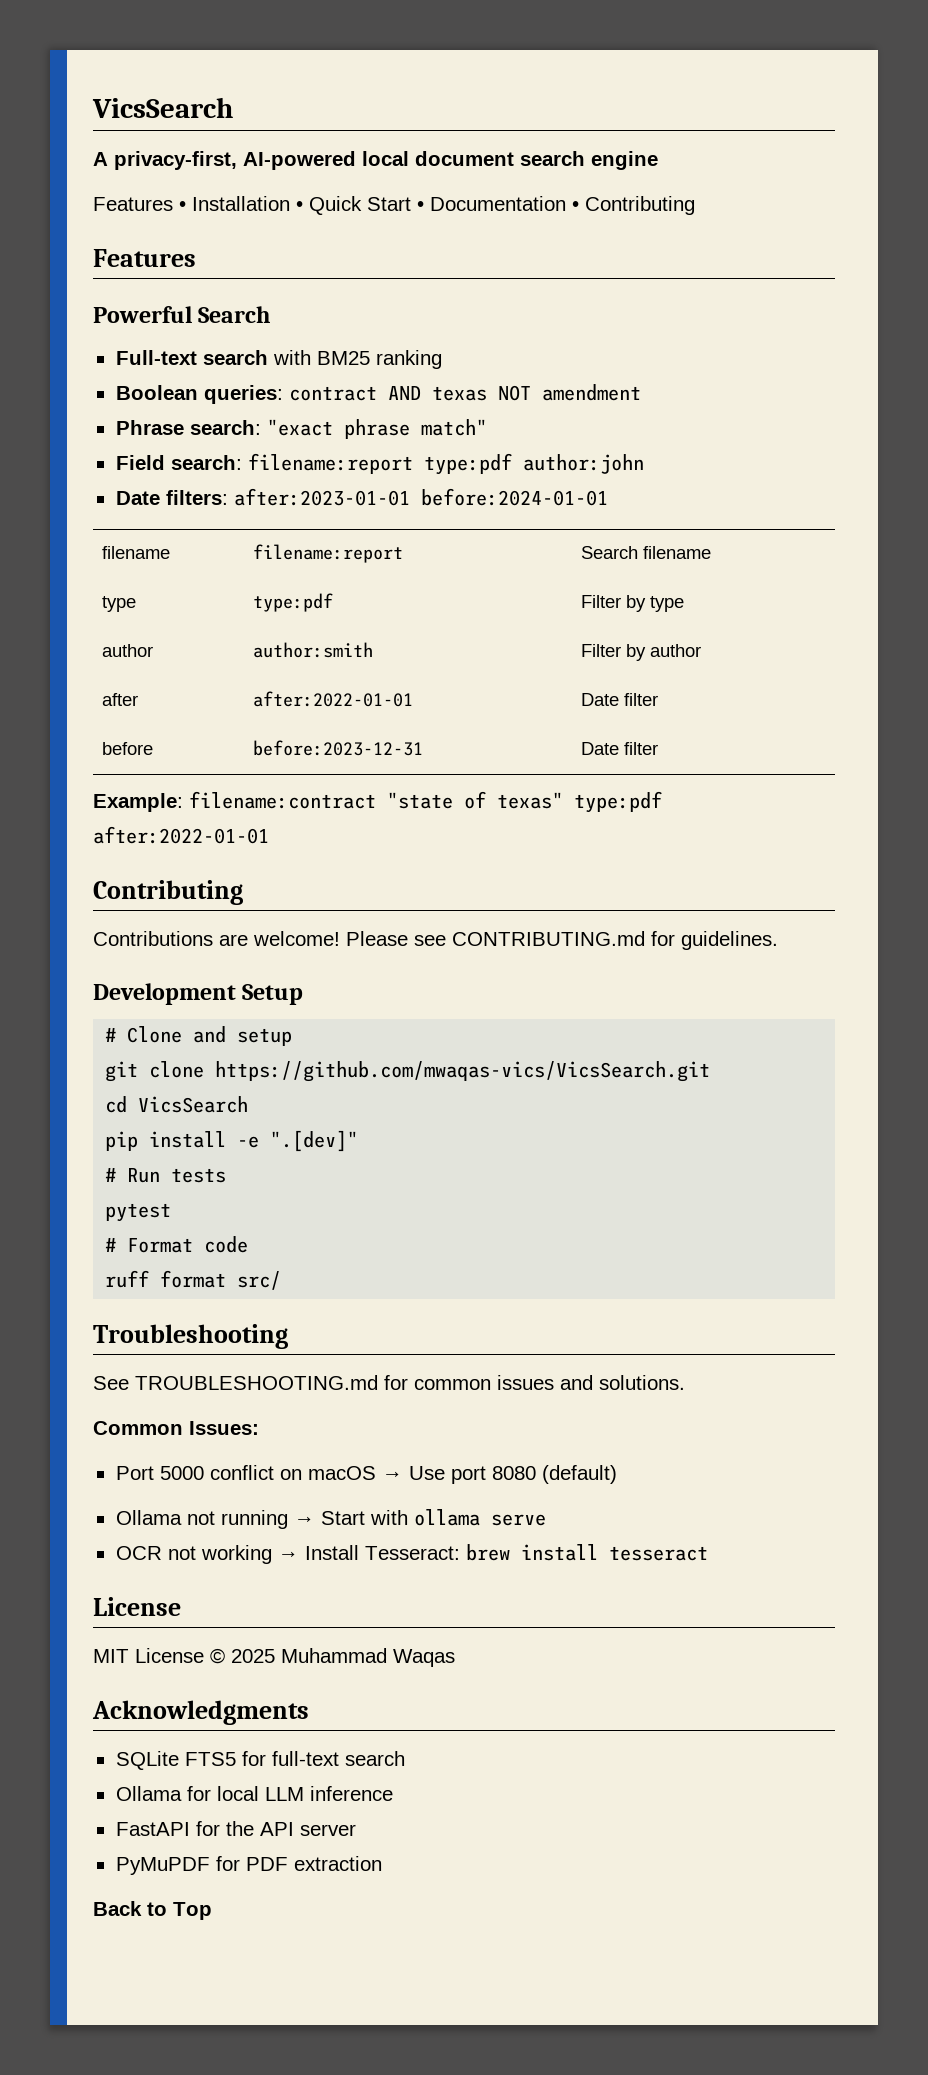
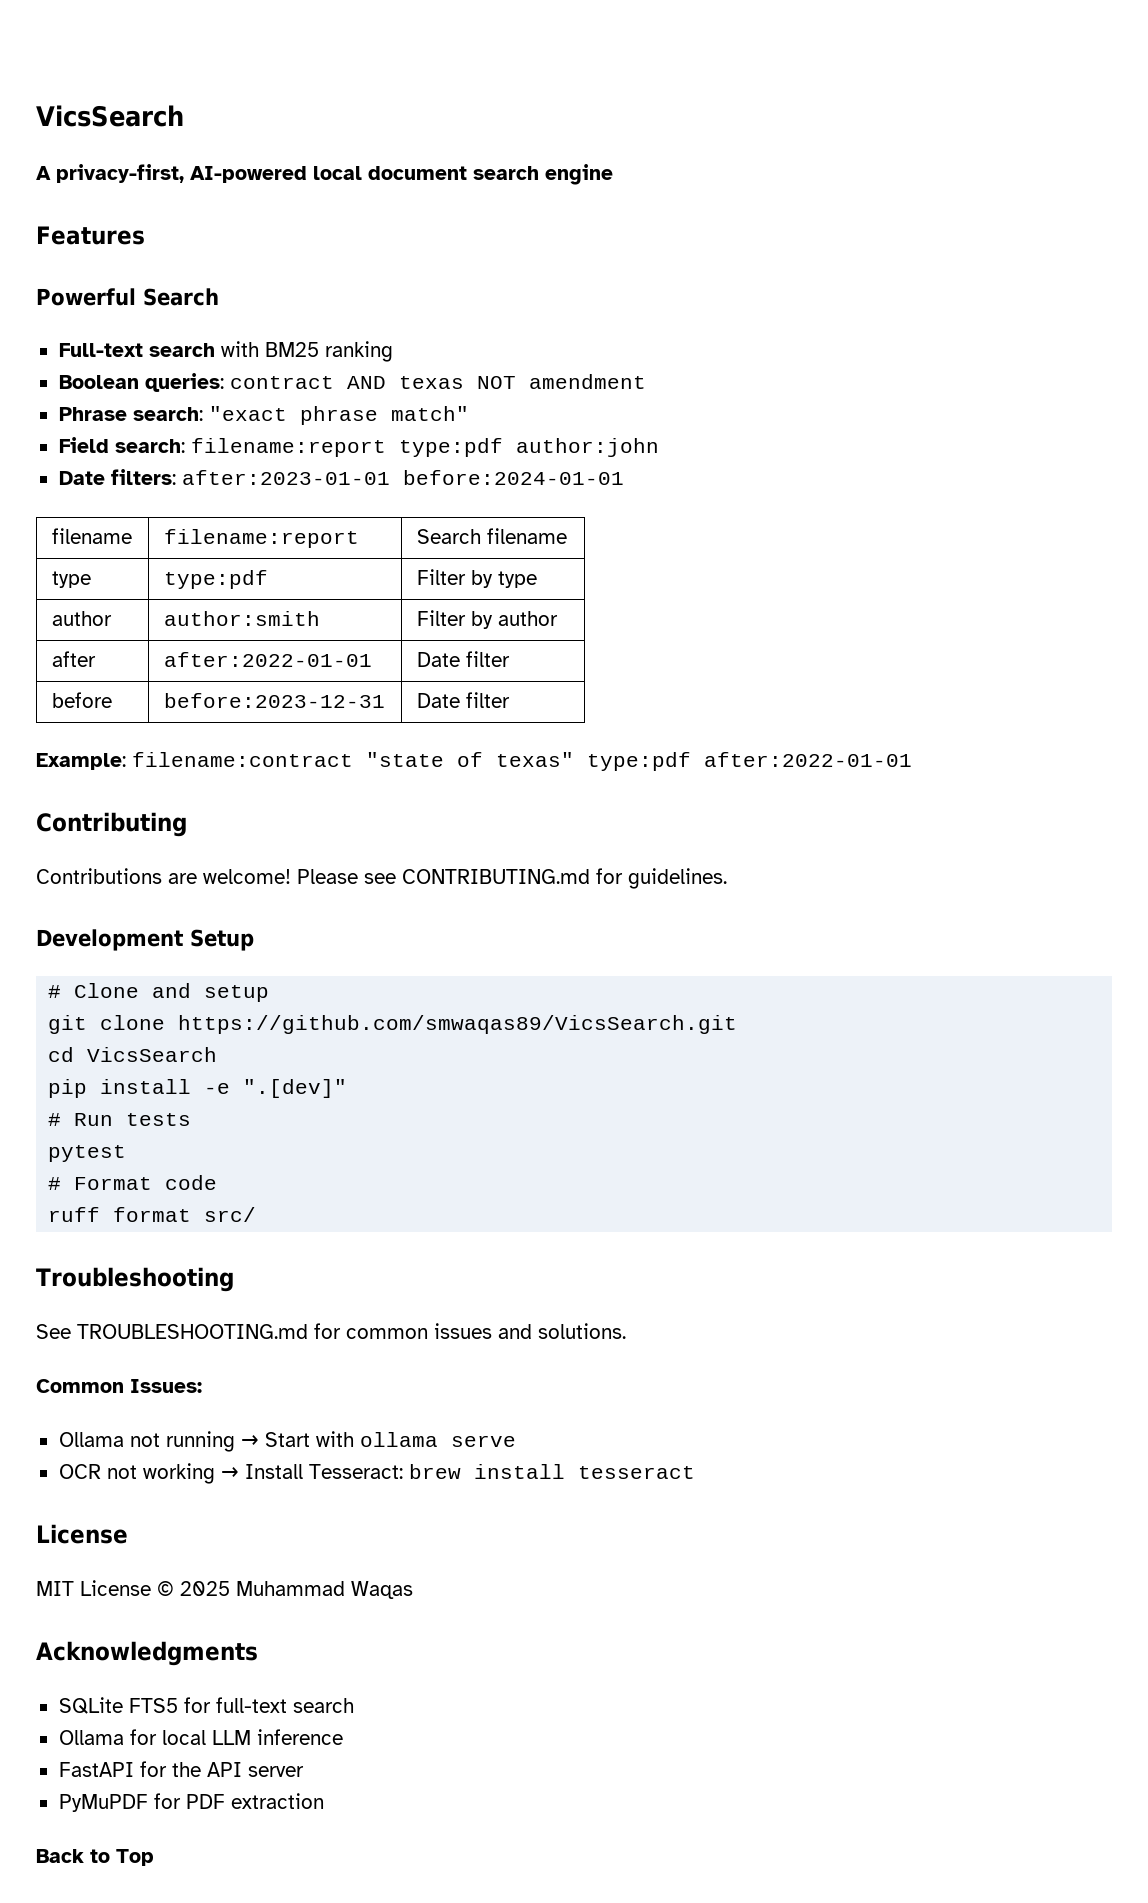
[93,196,695,215] // Features • Installation • Quick Start • Documentation • Contributing -> (613, 174) none
[215,1061,711,1082] https://github.com/mwaqas-vics/VicsSearch.git -> [178,1015,738,1034] https://github.com/smwaqas89/VicsSearch.git
[115,1465,617,1484] // Port 5000 conflict on macOS → Use port 8080 (default) -> (202, 1386) none

